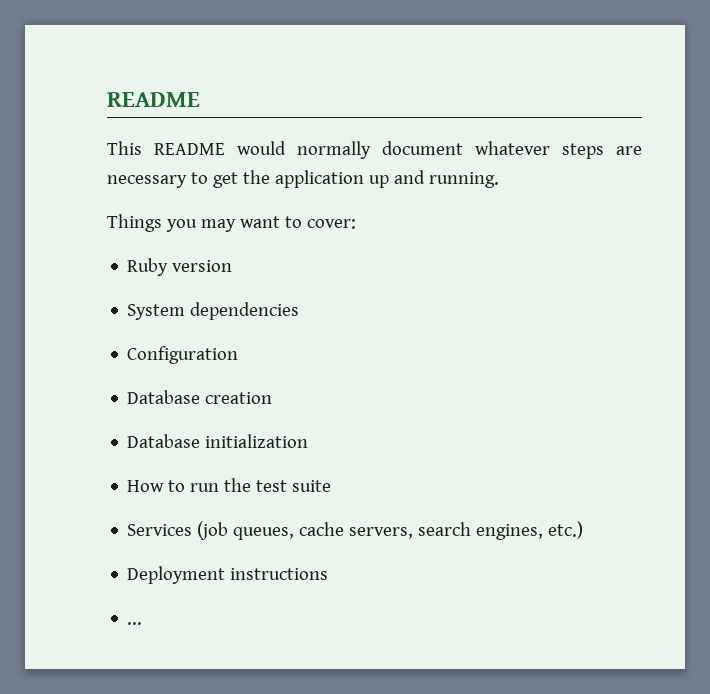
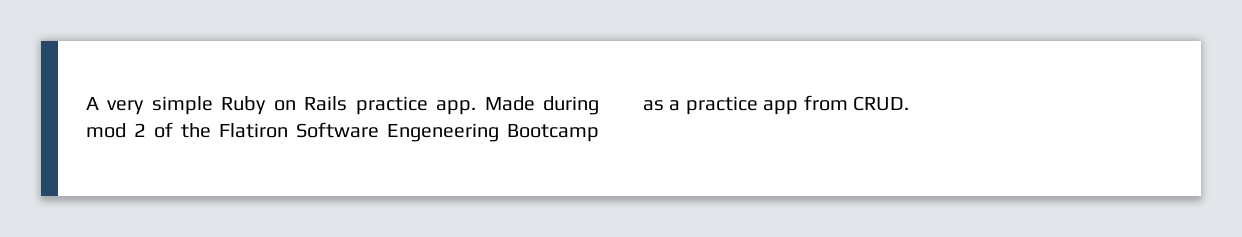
[107,92,200,107] [107,141,642,159] [107,170,499,188] [107,214,356,232] [127,258,233,276] [127,302,300,320] [127,346,239,364] [127,390,273,404] [127,434,309,448] [127,478,332,492] [127,521,584,540] [127,566,329,584] [127,622,143,625] README // This README would normally document whatever steps are necessary to get the application up and running. // Things you may want to cover: // Ruby version // System dependencies // Configuration // Database creation // Database initialization // How to run the test suite // Services (job queues, cache servers, search engines, etc.) // Deployment instructions // ... -> [86,96,599,115] [86,122,599,142] [643,95,909,115] A very simple Ruby on Rails practice app. Made during mod 2 of the Flatiron Software Engeneering Bootcamp as a practice app from CRUD.

